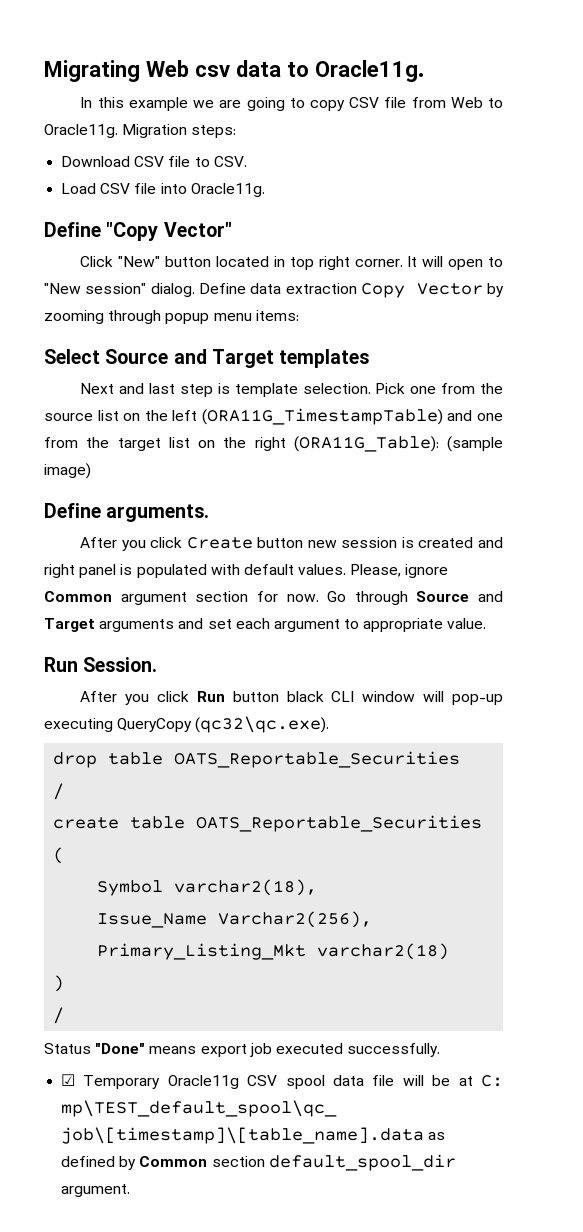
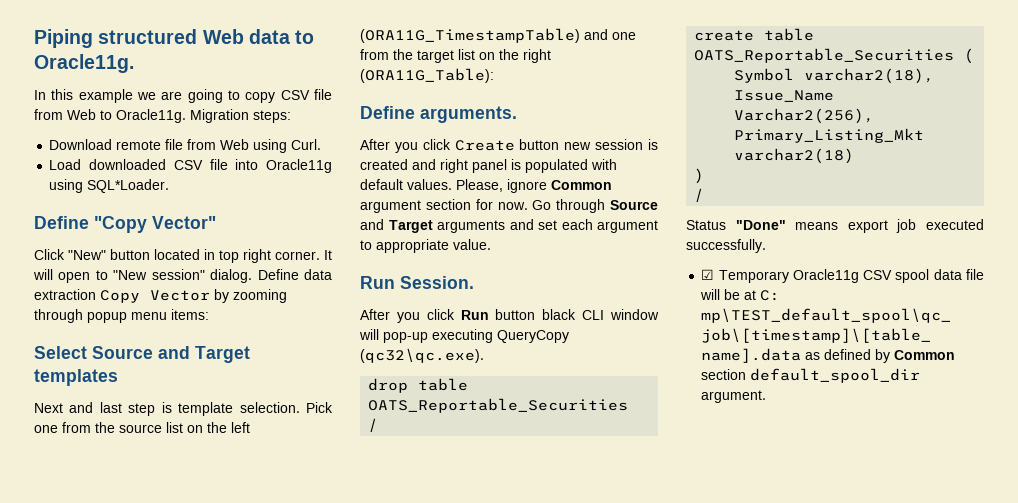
[44,60,230,82] Migrating Web csv -> [34,29,244,48] Piping structured Web
[134,156,247,167] CSV file to CSV. -> [116,139,322,153] remote file from Web using Curl.
(97, 188) none -> [89,159,167,170] downloaded
[190,183,265,197] Oracle11g. -> [266,159,332,173] [49,179,170,193] Oracle11g using SQL*Loader.
[447,436,503,452] [44,463,91,479] (sample image) -> (494, 75) none

